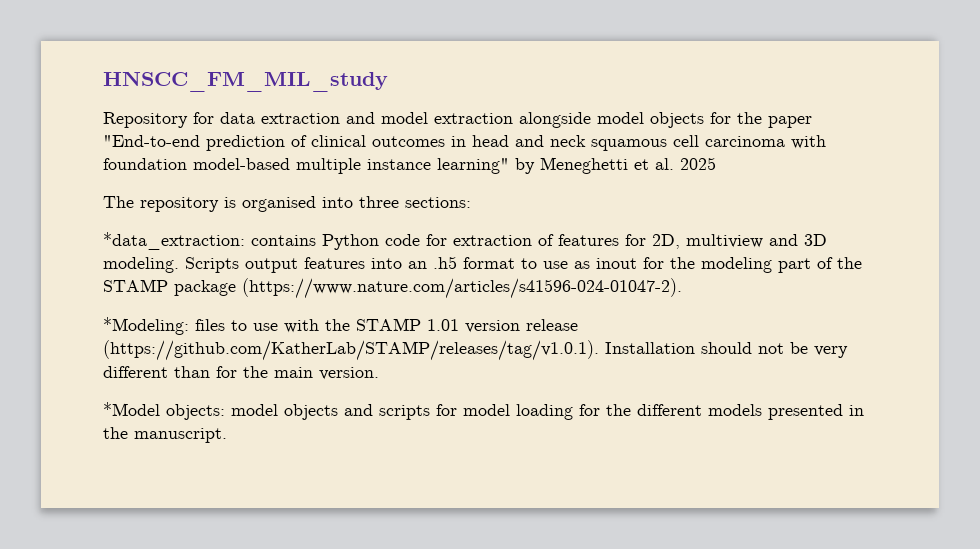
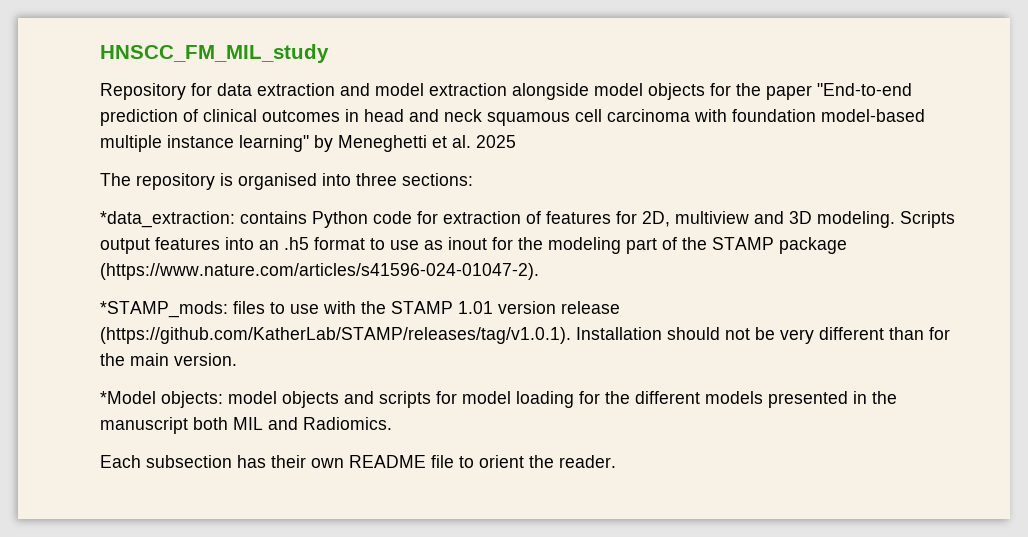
[103,317,189,335] *Modeling: -> [100,301,228,318] *STAMP_mods:
[134,428,227,443] manuscript. -> [100,417,392,434] [100,455,616,468] manuscript both MIL and Radiomics. // Each subsection has their own README file to orient the reader.

